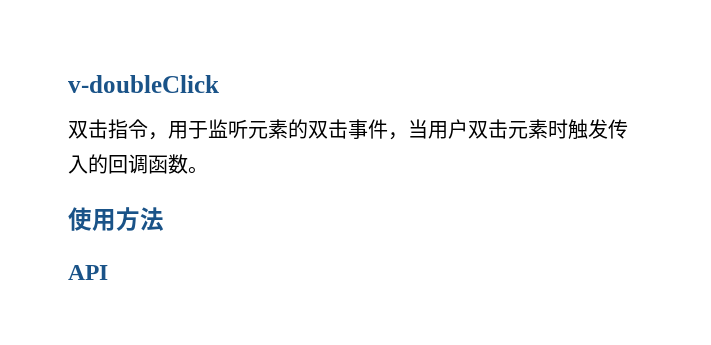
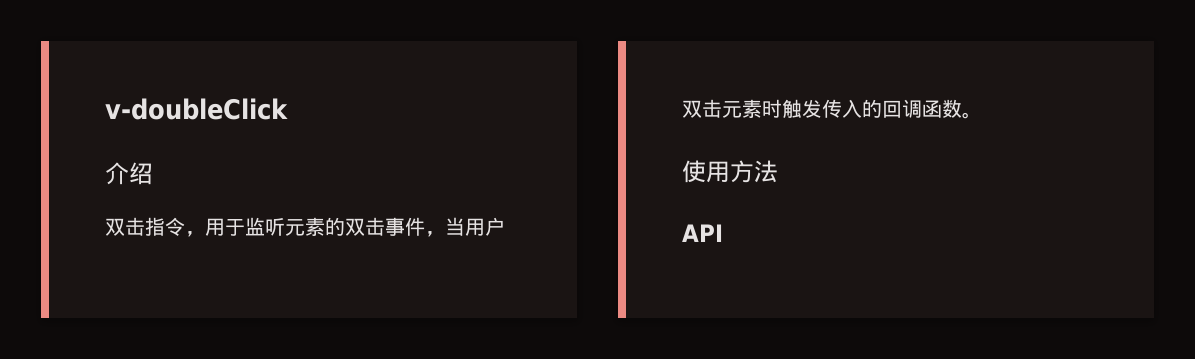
(219, 84) none -> [105,162,153,185] // 介绍

